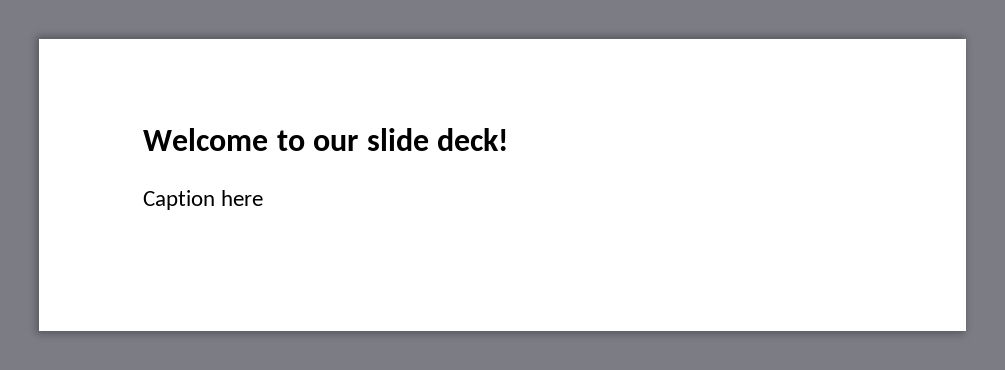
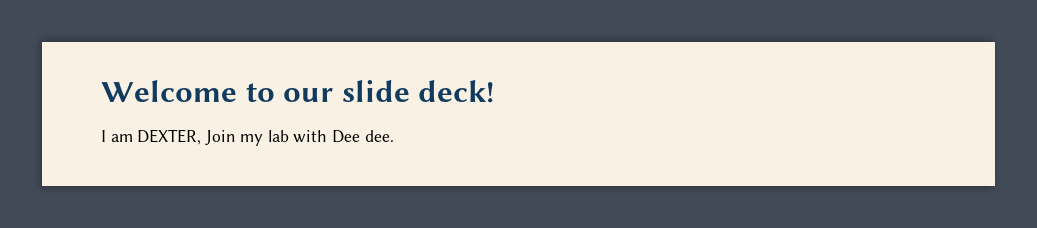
[143,190,264,210] Caption here -> [101,129,394,146] I am DEXTER, Join my lab with Dee dee.

